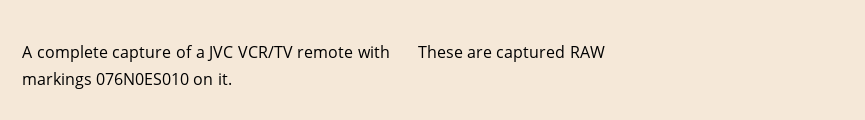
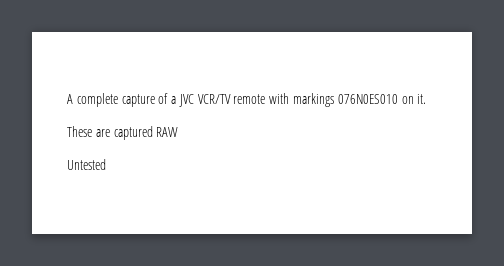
(605, 52) none -> [67,159,106,170] // Untested

